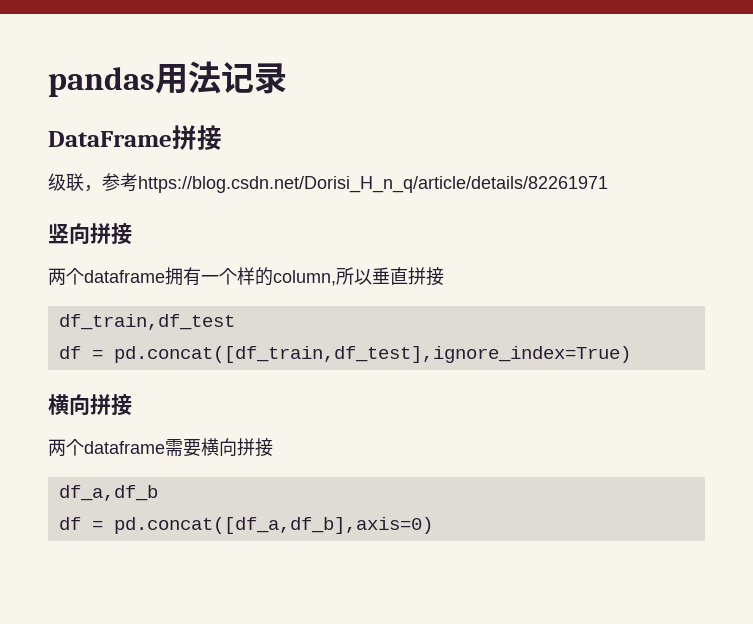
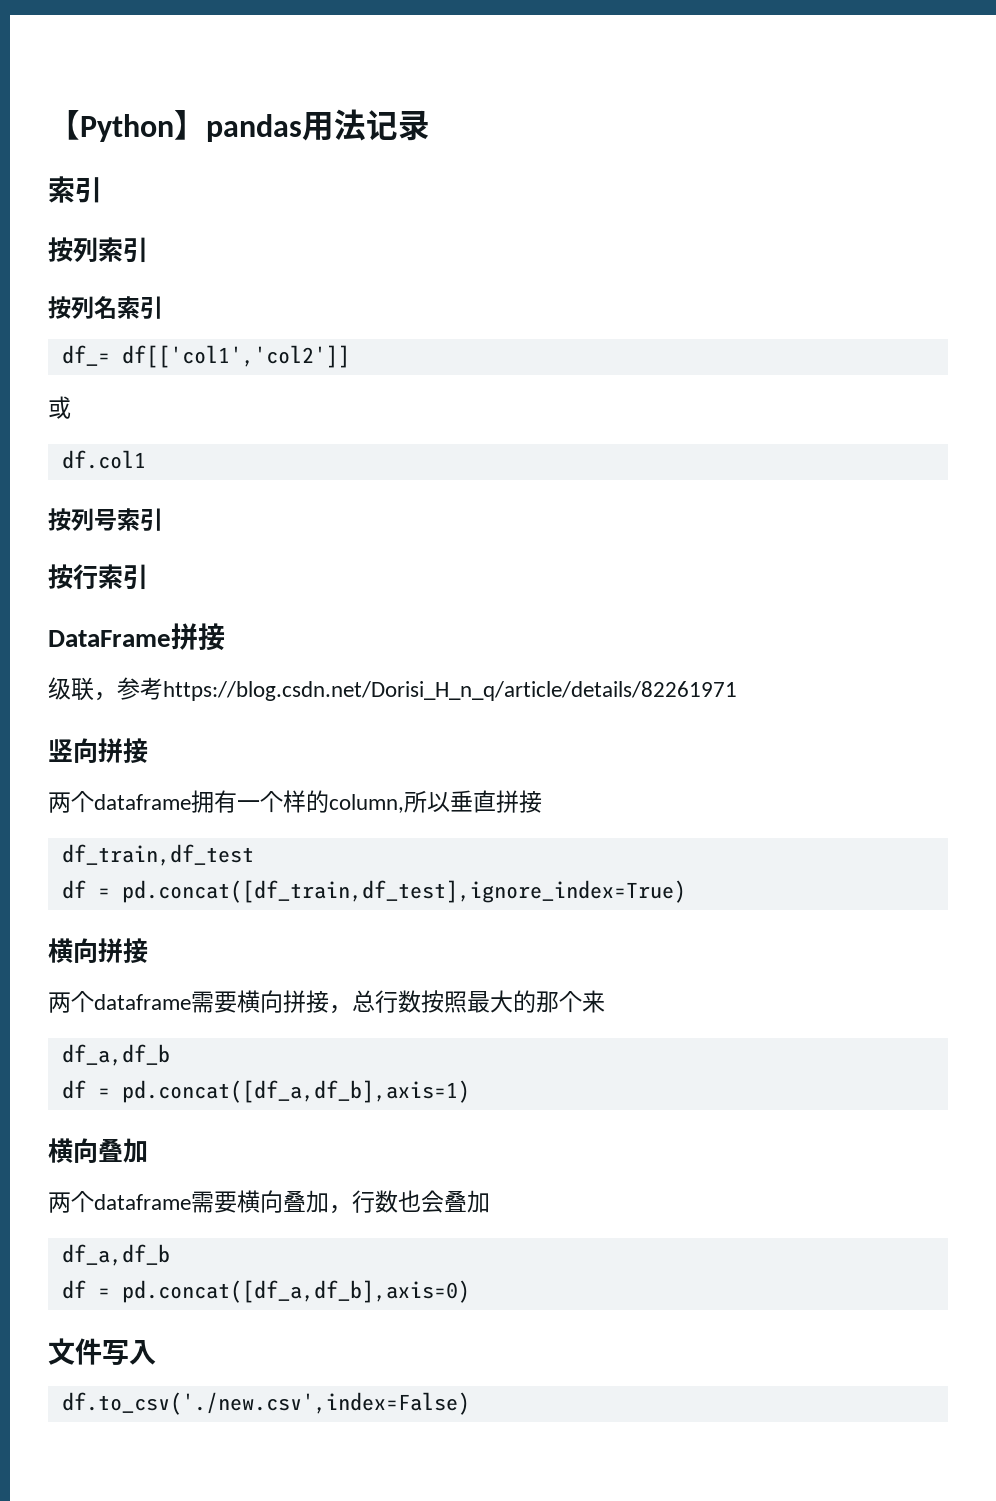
(48, 82) none -> [48,110,206,142] 【Python】
(287, 78) none -> [48,176,102,203] [48,237,148,263] [48,296,163,319] [61,345,350,368] [48,396,71,419] [61,450,146,469] [48,508,163,531] [48,564,148,590] // 索引 // 按列索引 // 按列名索引 // df_= df[['col1','col2']] // 或 // df.col1 // 按列号索引 // 按行索引
(273, 447) none -> [329,990,605,1014] [61,1044,170,1066] [61,1080,470,1103] [48,1138,148,1163] [48,1190,490,1214] ，总行数按照最大的那个来 // df_a,df_b // df = pd.concat([df_a,df_b],axis=1) // 横向叠加 // 两个dataframe需要横向叠加，行数也会叠加
(433, 525) none -> [48,1338,156,1365] [61,1392,470,1415] // 文件写入 // df.to_csv('./new.csv',index=False)

